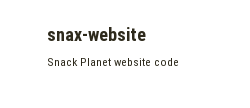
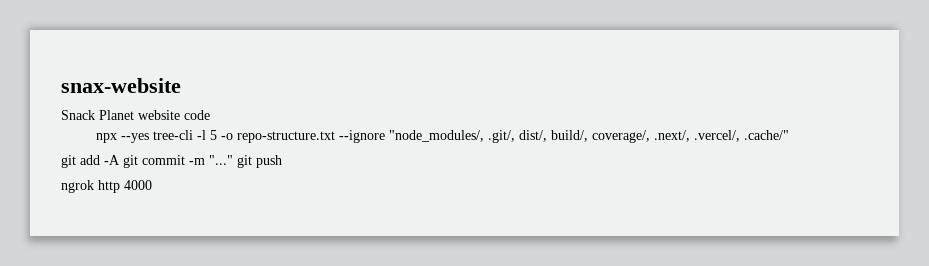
(180, 62) none -> [95,130,789,143] [61,155,282,168] [61,180,152,193] // npx --yes tree-cli -l 5 -o repo-structure.txt --ignore "node_modules/, .git/, dist/, build/, coverage/, .next/, .vercel/, .cache/" // git add -A git commit -m "..." git push // ngrok http 4000

